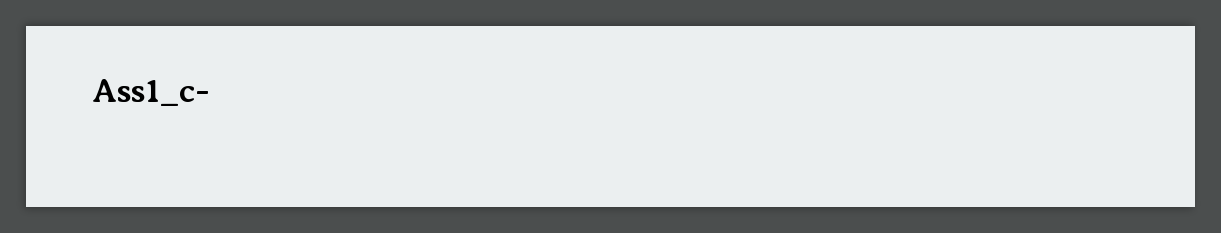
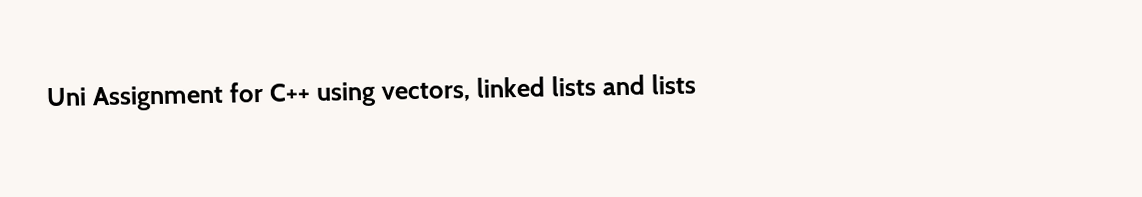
[92,79,210,106] Ass1_c- -> [46,73,697,112] Uni Assignment for C++ using vectors, linked lists and lists

